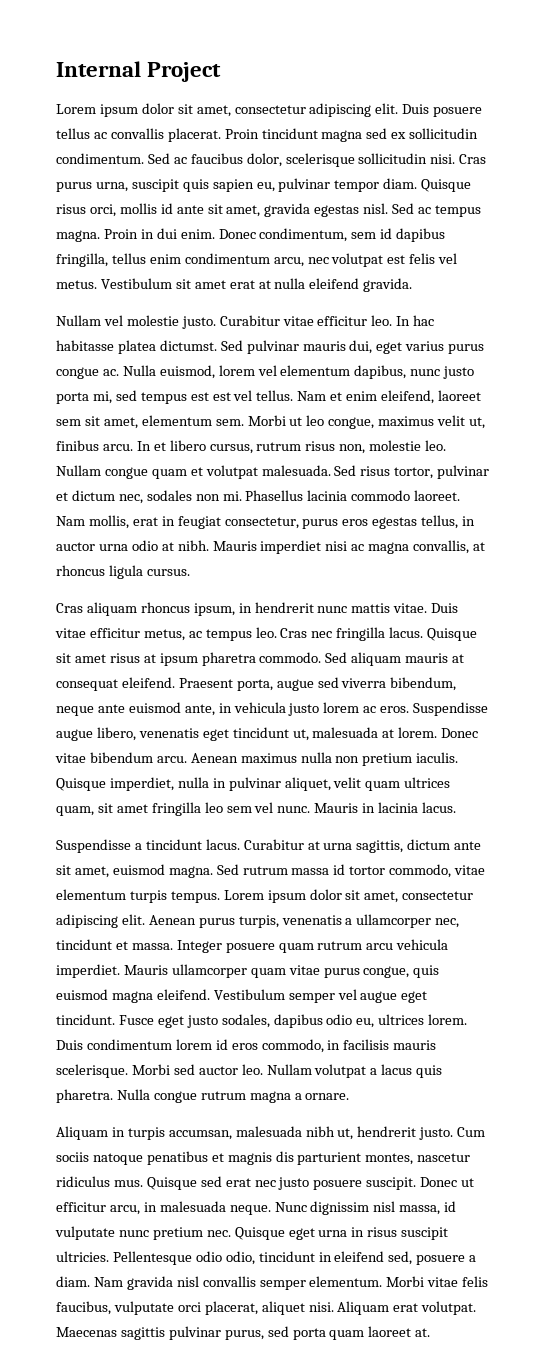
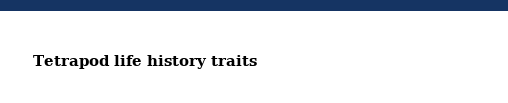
[56,61,222,82] [56,103,483,117] [56,128,479,142] [56,153,487,167] [56,178,472,192] [56,203,481,217] [56,228,446,242] [56,253,458,267] [56,278,413,292] [56,315,435,329] [56,340,485,354] [56,365,475,379] [56,390,481,404] [56,415,486,429] [56,440,447,454] [56,465,490,479] [56,490,461,504] [56,515,476,529] [56,540,486,554] [56,565,190,579] [56,602,459,616] [55,627,478,641] [56,652,465,666] [56,677,457,691] [56,702,489,716] [56,727,479,741] [55,752,459,766] [56,777,451,791] [56,802,457,816] [56,839,482,853] [56,864,486,878] [56,889,474,903] [56,914,460,928] [56,939,449,953] [56,964,440,978] [56,989,428,1003] [56,1014,468,1028] [56,1039,437,1053] [56,1064,443,1078] [56,1089,350,1103] [56,1126,486,1140] [56,1151,471,1165] [56,1176,475,1190] [56,1201,457,1215] [55,1226,449,1240] [56,1251,477,1265] [56,1276,489,1290] [56,1301,477,1315] [56,1326,431,1340] Internal Project // Lorem ipsum dolor sit amet, consectetur adipiscing elit. Duis posuere tellus ac convallis placerat. Proin tincidunt magna sed ex sollicitudin condimentum. Sed ac faucibus dolor, scelerisque sollicitudin nisi. Cras purus urna, suscipit quis sapien eu, pulvinar tempor diam. Quisque risus orci, mollis id ante sit amet, gravida egestas nisl. Sed ac tempus magna. Proin in dui enim. Donec condimentum, sem id dapibus fringilla, tellus enim condimentum arcu, nec volutpat est felis vel metus. Vestibulum sit amet erat at nulla eleifend gravida. // Nullam vel molestie justo. Curabitur vitae efficitur leo. In hac habitasse platea dictumst. Sed pulvinar mauris dui, eget varius purus congue ac. Nulla euismod, lorem vel elementum dapibus, nunc justo porta mi, sed tempus est est vel tellus. Nam et enim eleifend, laoreet sem sit amet, elementum sem. Morbi ut leo congue, maximus velit ut, finibus arcu. In et libero cursus, rutrum risus non, molestie leo. Nullam congue quam et volutpat malesuada. Sed risus tortor, pulvinar et dictum nec, sodales non mi. Phasellus lacinia commodo laoreet. Nam mollis, erat in feugiat consectetur, purus eros egestas tellus, in auctor urna odio at nibh. Mauris imperdiet nisi ac magna convallis, at rhoncus ligula cursus. // Cras aliquam rhoncus ipsum, in hendrerit nunc mattis vitae. Duis vitae efficitur metus, ac tempus leo. Cras nec fringilla lacus. Quisque sit amet risus at ipsum pharetra commodo. Sed aliquam mauris at consequat eleifend. Praesent porta, augue sed viverra bibendum, neque ante euismod ante, in vehicula justo lorem ac eros. Suspendisse augue libero, venenatis eget tincidunt ut, malesuada at lorem. Donec vitae bibendum arcu. Aenean maximus nulla non pretium iaculis. Quisque imperdiet, nulla in pulvinar aliquet, velit quam ultrices quam, sit amet fringilla leo sem vel nunc. Mauris in lacinia lacus. // Suspendisse a tincidunt lacus. Curabitur at urna sagittis, dictum ante sit amet, euismod magna. Sed rutrum massa id tortor commodo, vitae elementum turpis tempus. Lorem ipsum dolor sit amet, consectetur adipiscing elit. Aenean purus turpis, venenatis a ullamcorper nec, tincidunt et massa. Integer posuere quam rutrum arcu vehicula imperdiet. Mauris ullamcorper quam vitae purus congue, quis euismod magna eleifend. Vestibulum semper vel augue eget tincidunt. Fusce eget justo sodales, dapibus odio eu, ultrices lorem. Duis condimentum lorem id eros commodo, in facilisis mauris scelerisque. Morbi sed auctor leo. Nullam volutpat a lacus quis pharetra. Nulla congue rutrum magna a ornare. // Aliquam in turpis accumsan, malesuada nibh ut, hendrerit justo. Cum sociis natoque penatibus et magnis dis parturient montes, nascetur ridiculus mus. Quisque sed erat nec justo posuere suscipit. Donec ut efficitur arcu, in malesuada neque. Nunc dignissim nisl massa, id vulputate nunc pretium nec. Quisque eget urna in risus suscipit ultricies. Pellentesque odio odio, tincidunt in eleifend sed, posuere a diam. Nam gravida nisl convallis semper elementum. Morbi vitae felis faucibus, vulputate orci placerat, aliquet nisi. Aliquam erat volutpat. Maecenas sagittis pulvinar purus, sed porta quam laoreet at. -> [33,55,257,69] Tetrapod life history traits

